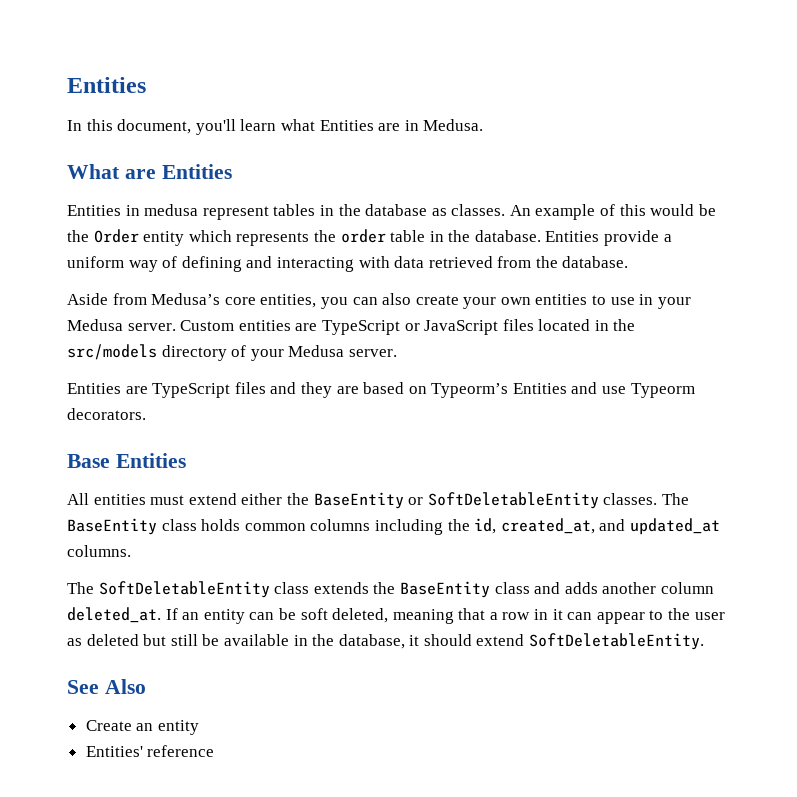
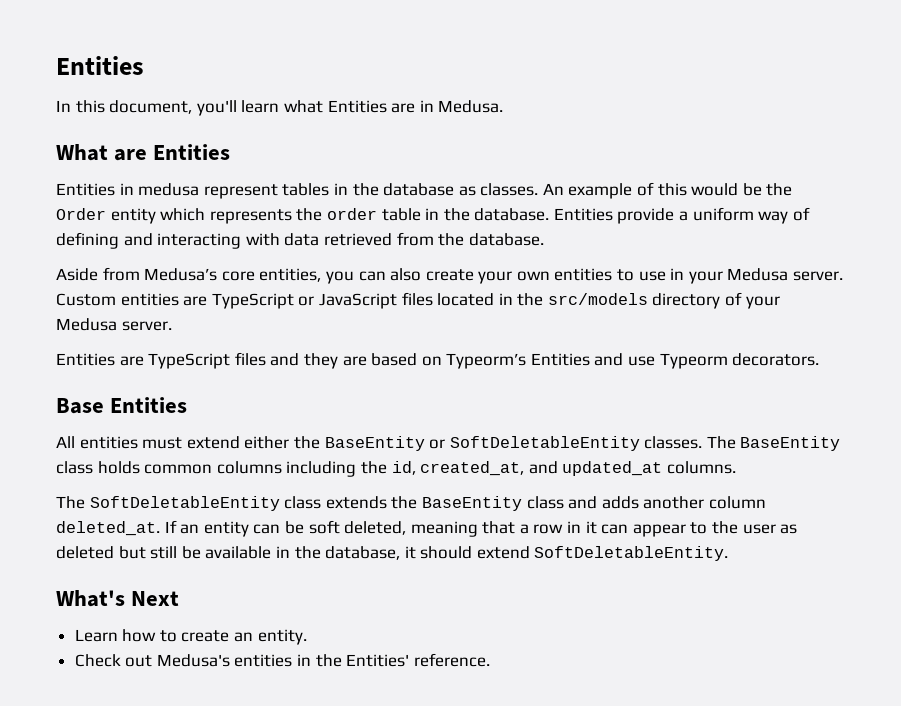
[67,679,146,694] [85,720,199,735] [85,745,215,757] See Also // Create an entity // Entities' reference -> [56,590,180,607] [74,629,307,645] [74,653,490,667] What's Next // Learn how to create an entity. // Check out Medusa's entities in the Entities' reference.

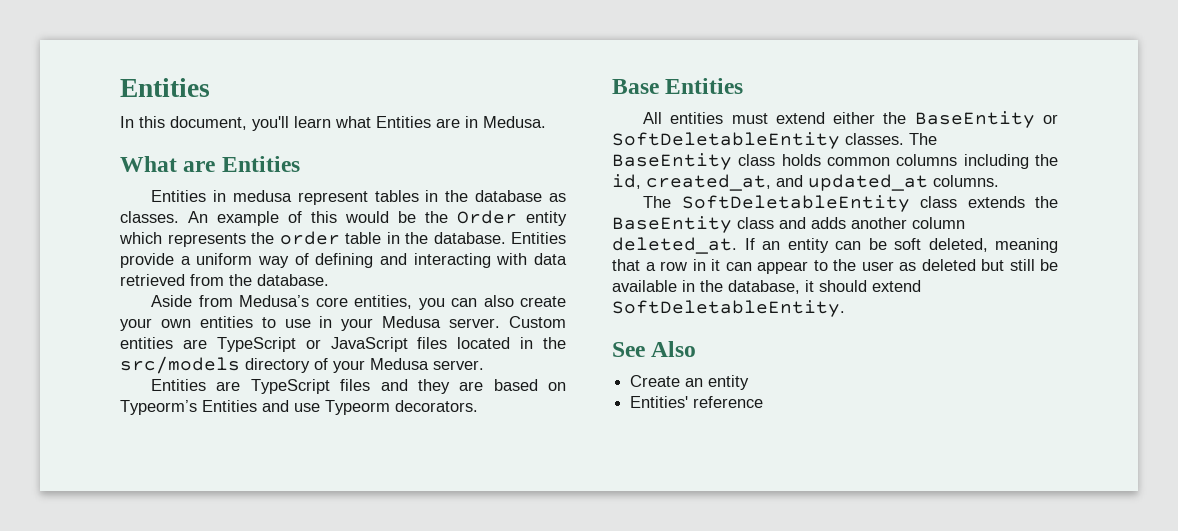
[56,590,180,607] [74,629,307,645] [74,653,490,667] What's Next // Learn how to create an entity. // Check out Medusa's entities in the Entities' reference. -> [612,341,697,357] [630,375,750,390] [630,396,764,408] See Also // Create an entity // Entities' reference

